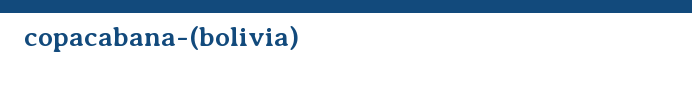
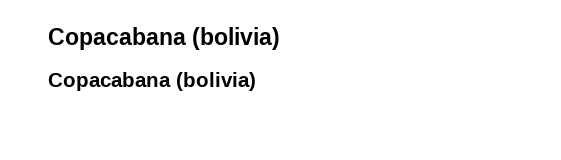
[24,26,299,52] copacabana-(bolivia) -> [48,27,281,50] [48,72,256,91] Copacabana (bolivia) // Copacabana (bolivia)

